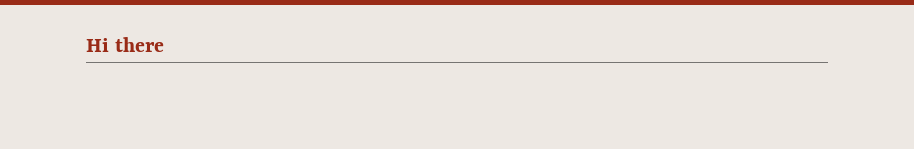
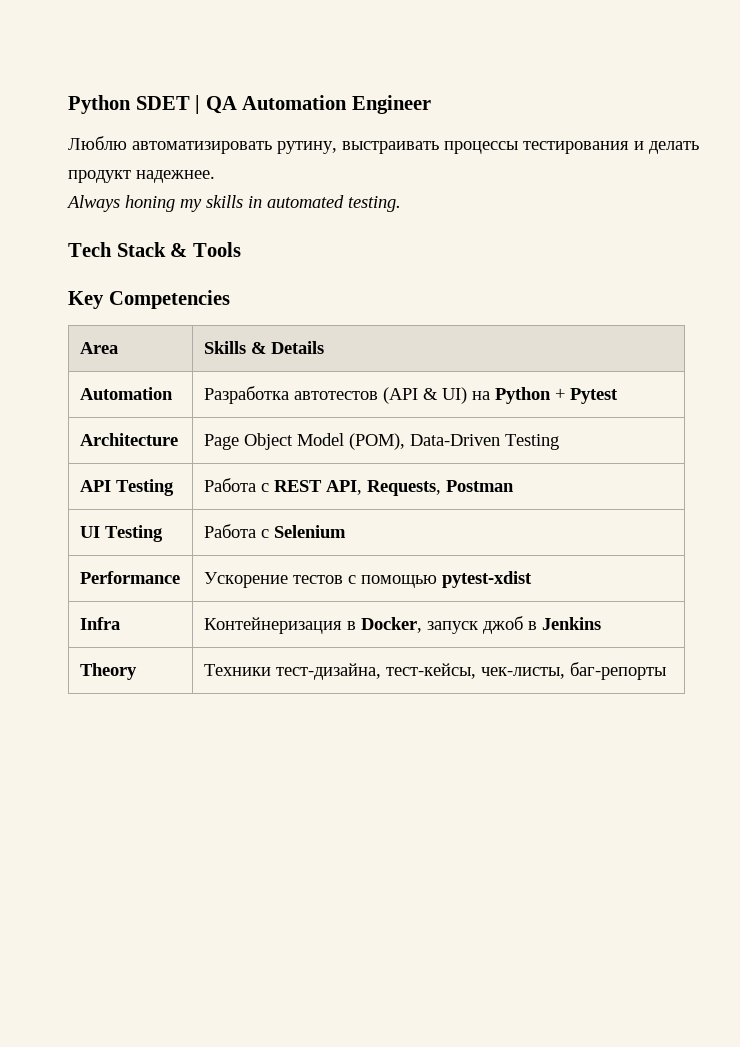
[86,37,165,52] Hi there -> [68,95,431,114] [68,136,699,154] [68,170,215,183] [66,195,401,212] [68,242,241,257] [68,290,230,309] [79,342,118,354] [203,341,324,354] [79,387,173,400] [203,386,618,404] [79,433,178,446] [203,433,559,450] [79,479,174,496] [203,478,514,496] [79,525,163,542] [203,524,346,538] [79,571,180,584] [203,571,532,588] [79,617,120,630] [203,616,601,634] [79,663,137,680] [203,662,666,680] Python SDET | QA Automation Engineer // Люблю автоматизировать рутину, выстраивать процессы тестирования и делать продукт надежнее. // Always honing my skills in automated testing. // Tech Stack & Tools // Key Competencies // Area | Skills & Details // Automation | Разработка автотестов (API & UI) на Python + Pytest // Architecture | Page Object Model (POM), Data-Driven Testing // API Testing | Работа с REST API, Requests, Postman // UI Testing | Работа с Selenium // Performance | Ускорение тестов с помощью pytest-xdist // Infra | Контейнеризация в Docker, запуск джоб в Jenkins // Theory | Техники тест-дизайна, тест-кейсы, чек-листы, баг-репорты

